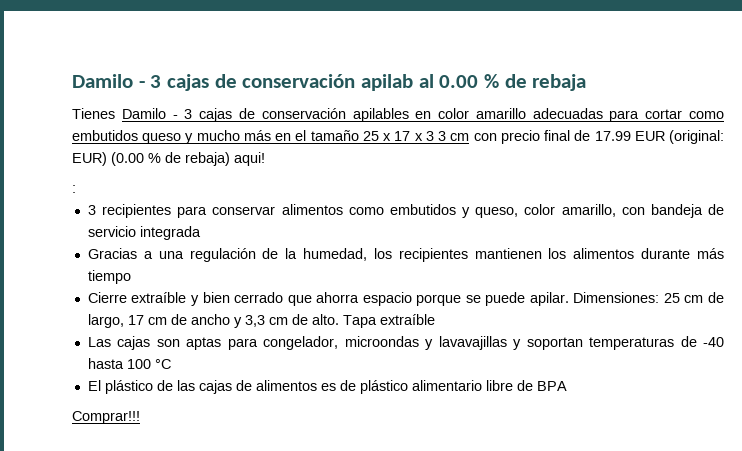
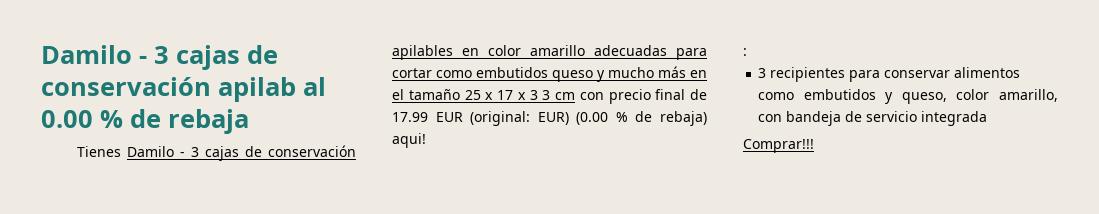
[87,248,725,262] [87,270,131,284] [87,292,724,306] [87,314,435,328] [87,336,724,350] [87,358,171,369] [87,380,567,394] // Gracias a una regulación de la humedad, los recipientes mantienen los alimentos durante más tiempo // Cierre extraíble y bien cerrado que ahorra espacio porque se puede apilar. Dimensiones: 25 cm de largo, 17 cm de ancho y 3,3 cm de alto. Tapa extraíble // Las cajas son aptas para congelador, microondas y lavavajillas y soportan temperaturas de -40 hasta 100 °C // El plástico de las cajas de alimentos es de plástico alimentario libre de BPA -> (988, 118) none

